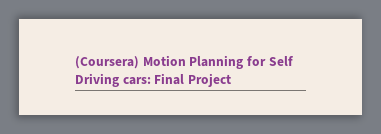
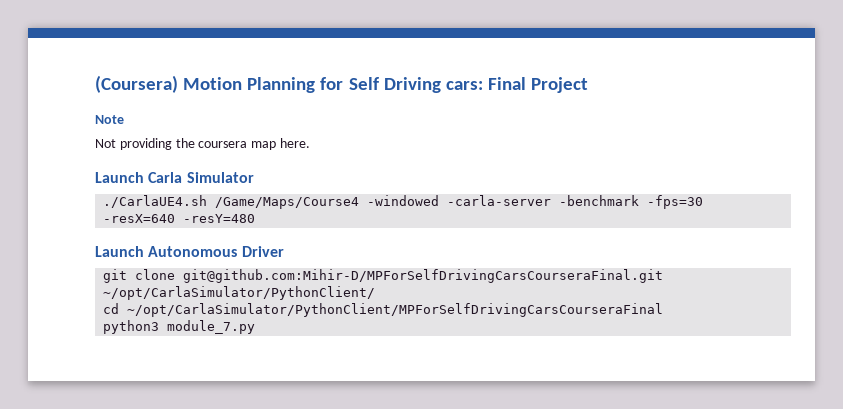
(231, 80) none -> [95,115,124,124] [95,138,310,150] [95,172,254,183] [103,195,704,209] [103,214,256,223] [95,246,284,257] [103,269,664,283] [103,286,376,300] [103,303,664,317] [103,320,256,334] // Note // Not providing the coursera map here. // Launch Carla Simulator // ./CarlaUE4.sh /Game/Maps/Course4 -windowed -carla-server -benchmark -fps=30 -resX=640 -resY=480 // Launch Autonomous Driver // git clone git@github.com:Mihir-D/MPForSelfDrivingCarsCourseraFinal.git ~/opt/CarlaSimulator/PythonClient/ // cd ~/opt/CarlaSimulator/PythonClient/MPForSelfDrivingCarsCourseraFinal // python3 module_7.py

